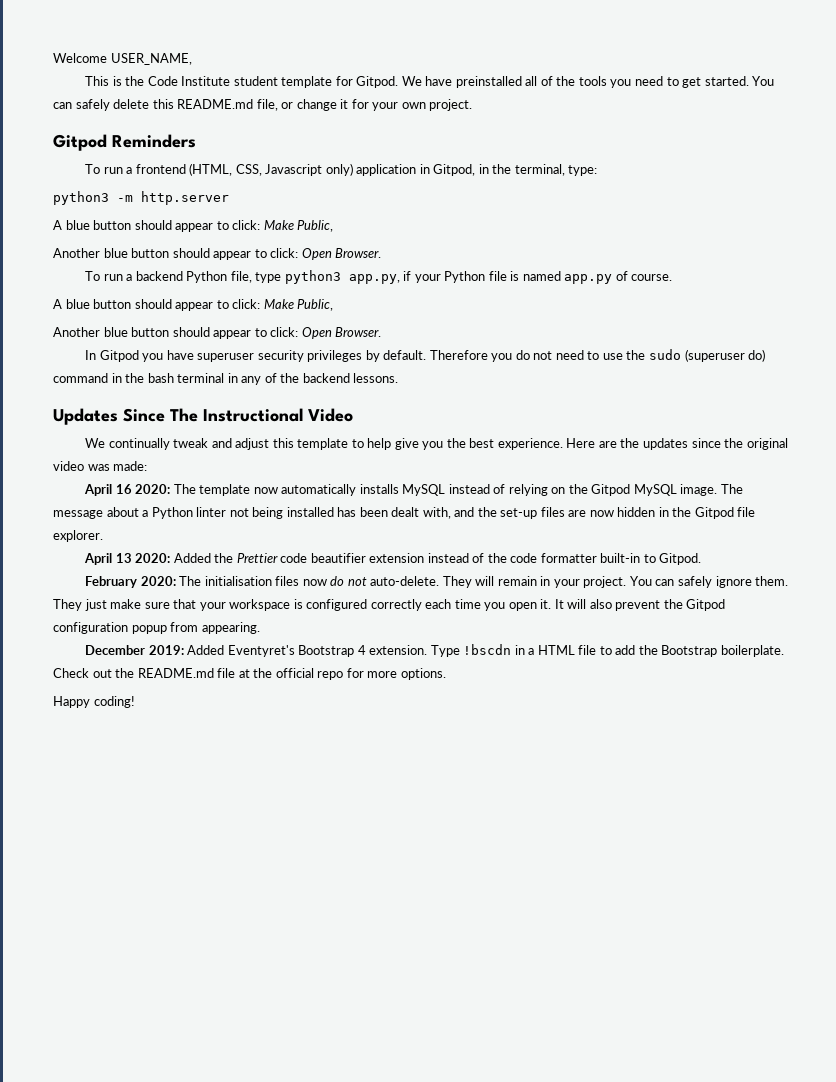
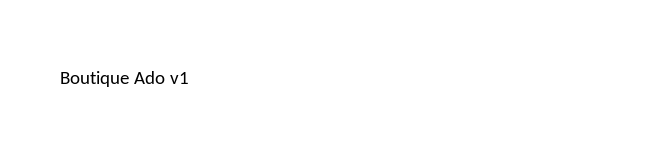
[53,53,192,65] [85,76,775,88] [53,99,473,111] [53,134,196,151] [85,163,598,176] [53,191,229,205] [53,220,334,232] [53,248,382,260] [85,270,673,284] [53,299,334,311] [53,327,382,339] [85,349,766,362] [53,373,399,385] [53,408,353,425] [85,438,788,450] [53,461,148,471] [84,484,743,496] [53,507,756,519] [53,530,103,542] [84,553,702,565] [85,576,789,588] [53,599,726,611] [53,622,260,634] [85,644,784,657] [53,668,446,680] [53,696,135,708] Welcome USER_NAME, // This is the Code Institute student template for Gitpod. We have preinstalled all of the tools you need to get started. You can safely delete this README.md file, or change it for your own project. // Gitpod Reminders // To run a frontend (HTML, CSS, Javascript only) application in Gitpod, in the terminal, type: // python3 -m http.server // A blue button should appear to click: Make Public, // Another blue button should appear to click: Open Browser. // To run a backend Python file, type python3 app.py, if your Python file is named app.py of course. // A blue button should appear to click: Make Public, // Another blue button should appear to click: Open Browser. // In Gitpod you have superuser security privileges by default. Therefore you do not need to use the sudo (superuser do) command in the bash terminal in any of the backend lessons. // Updates Since The Instructional Video // We continually tweak and adjust this template to help give you the best experience. Here are the updates since the original video was made: // April 16 2020: The template now automatically installs MySQL instead of relying on the Gitpod MySQL image. The message about a Python linter not being installed has been dealt with, and the set-up files are now hidden in the Gitpod file explorer. // April 13 2020: Added the Prettier code beautifier extension instead of the code formatter built-in to Gitpod. // February 2020: The initialisation files now do not auto-delete. They will remain in your project. You can safely ignore them. They just make sure that your workspace is configured correctly each time you open it. It will also prevent the Gitpod configuration popup from appearing. // December 2019: Added Eventyret's Bootstrap 4 extension. Type !bscdn in a HTML file to add the Bootstrap boilerplate. Check out the README.md file at the official repo for more options. // Happy coding! -> [60,71,189,87] Boutique Ado v1

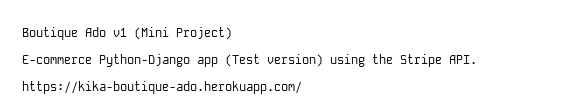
(189, 78) none -> [134,27,232,40] [22,54,477,67] [22,81,302,94] (Mini Project) // E-commerce Python-Django app (Test version) using the Stripe API. // https://kika-boutique-ado.herokuapp.com/

